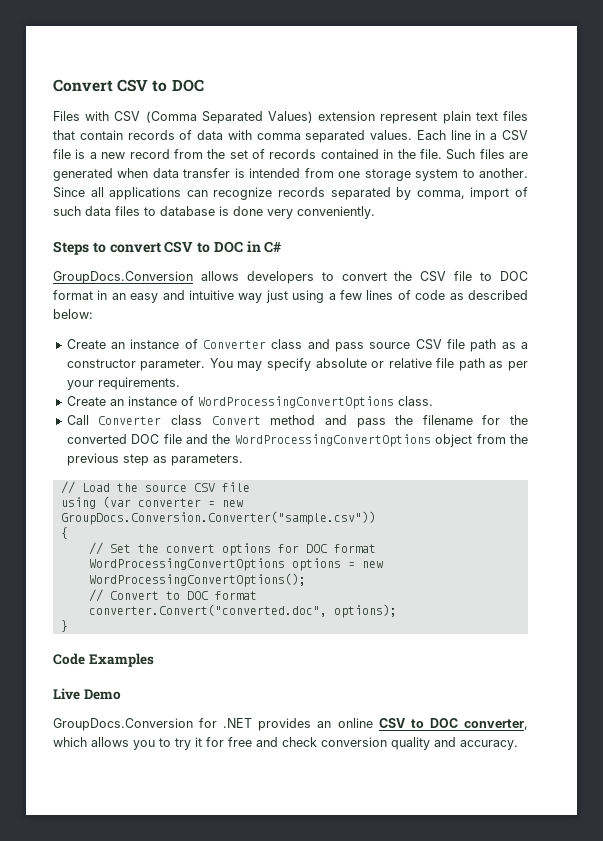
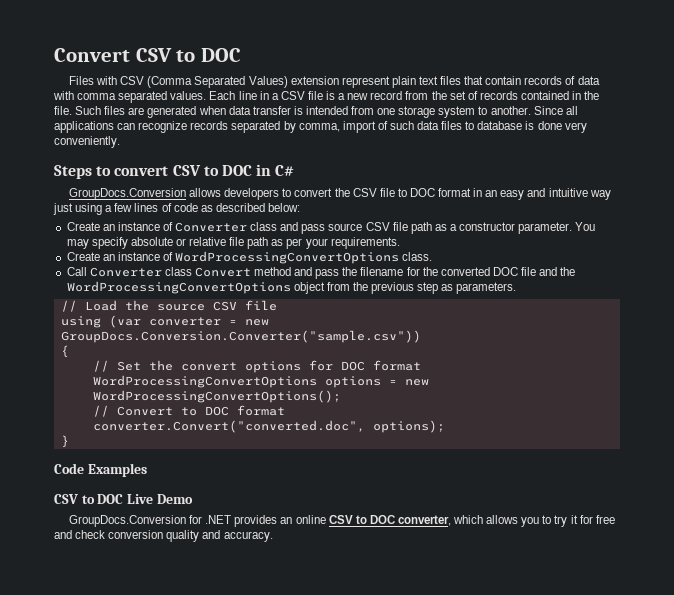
(154, 660) none -> [54,494,124,504] CSV to DOC

